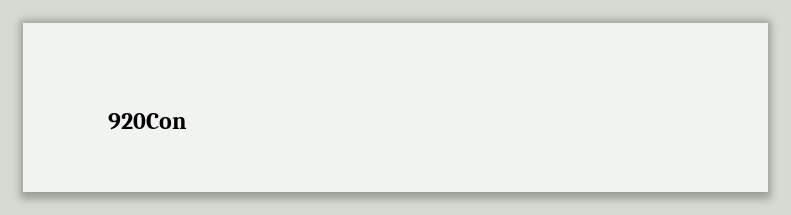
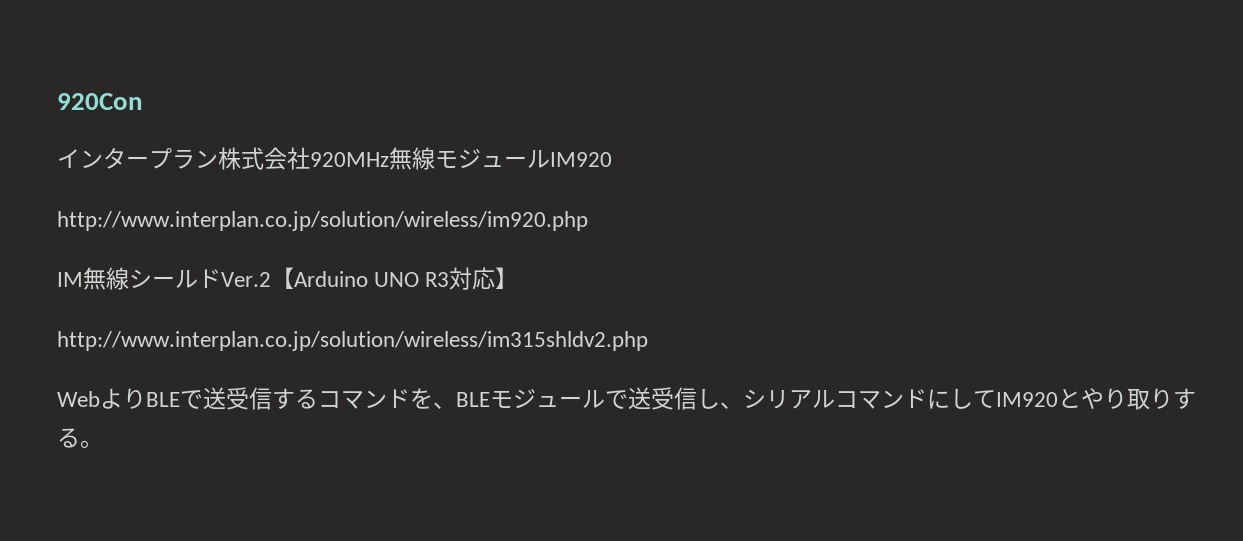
(187, 121) none -> [57,147,612,170] [57,211,588,231] [57,267,519,290] [57,331,648,351] [57,387,1196,410] [57,428,103,448] // インタープラン株式会社920MHz無線モジュールIM920 // http://www.interplan.co.jp/solution/wireless/im920.php // IM無線シールドVer.2【Arduino UNO R3対応】 // http://www.interplan.co.jp/solution/wireless/im315shldv2.php // WebよりBLEで送受信するコマンドを、BLEモジュールで送受信し、シリアルコマンドにしてIM920とやり取りする。

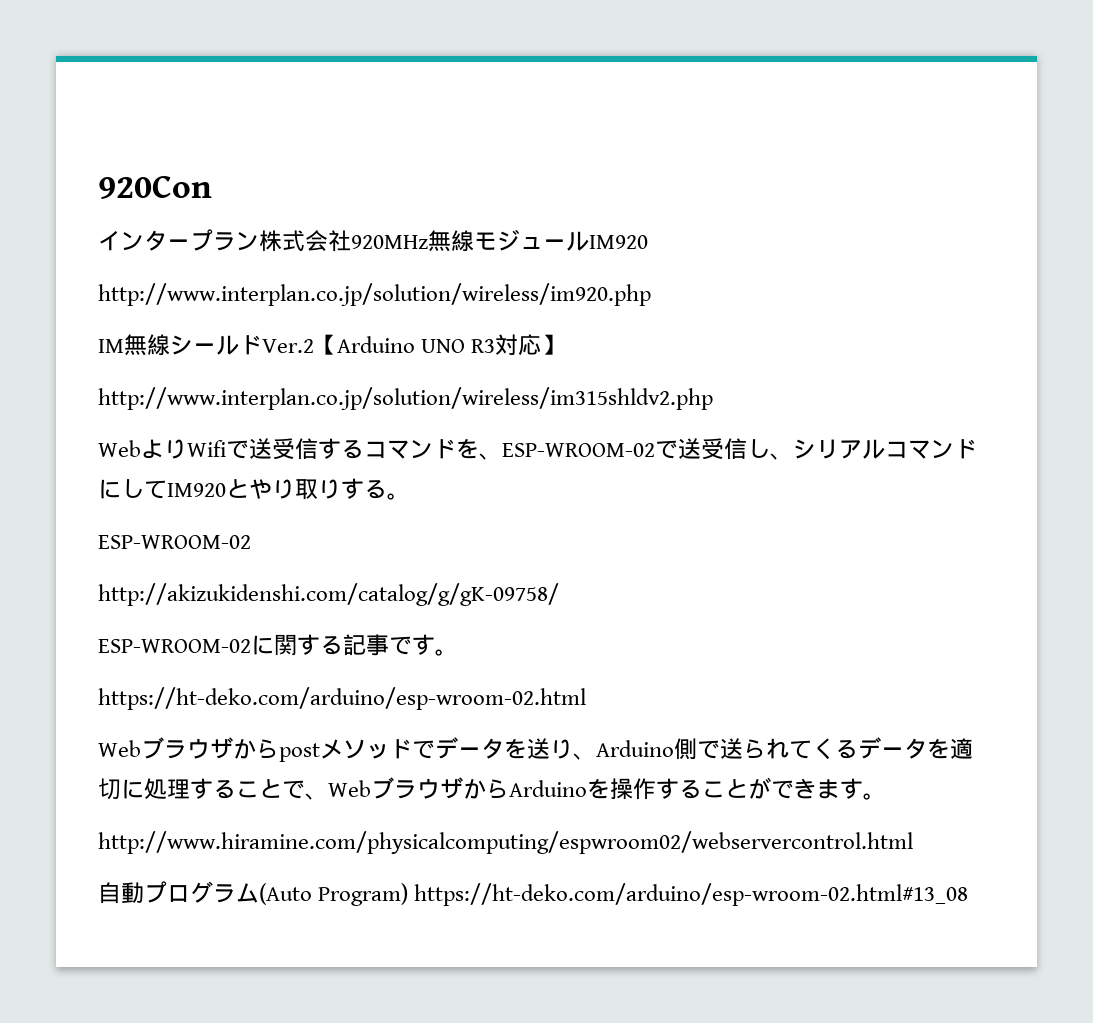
[146,392,180,407] BLE -> [187,440,226,457] Wifi
[456,389,605,409] BLEモジュール -> [502,443,655,457] ESP-WROOM-02
(103, 444) none -> [98,535,251,549] [98,583,559,606] [98,634,458,656] [98,687,586,710] [98,737,973,762] [98,777,886,800] [98,831,913,854] [98,881,969,906] // ESP-WROOM-02 // http://akizukidenshi.com/catalog/g/gK-09758/ // ESP-WROOM-02に関する記事です。 // https://ht-deko.com/arduino/esp-wroom-02.html // Webブラウザからpostメソッドでデータを送り、Arduino側で送られてくるデータを適切に処理することで、WebブラウザからArduinoを操作することができます。 // http://www.hiramine.com/physicalcomputing/espwroom02/webservercontrol.html // 自動プログラム(Auto Program) https://ht-deko.com/arduino/esp-wroom-02.html#13_08

